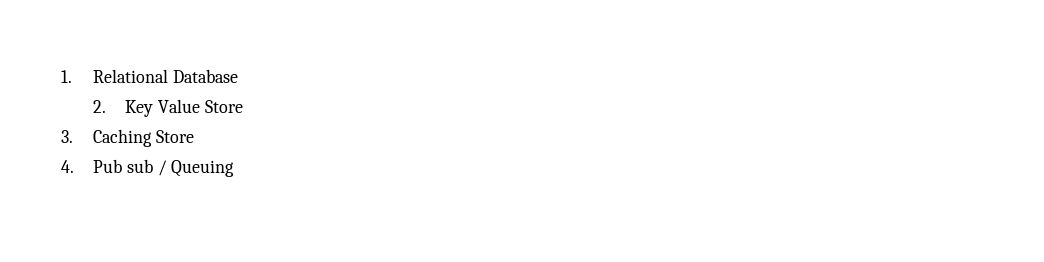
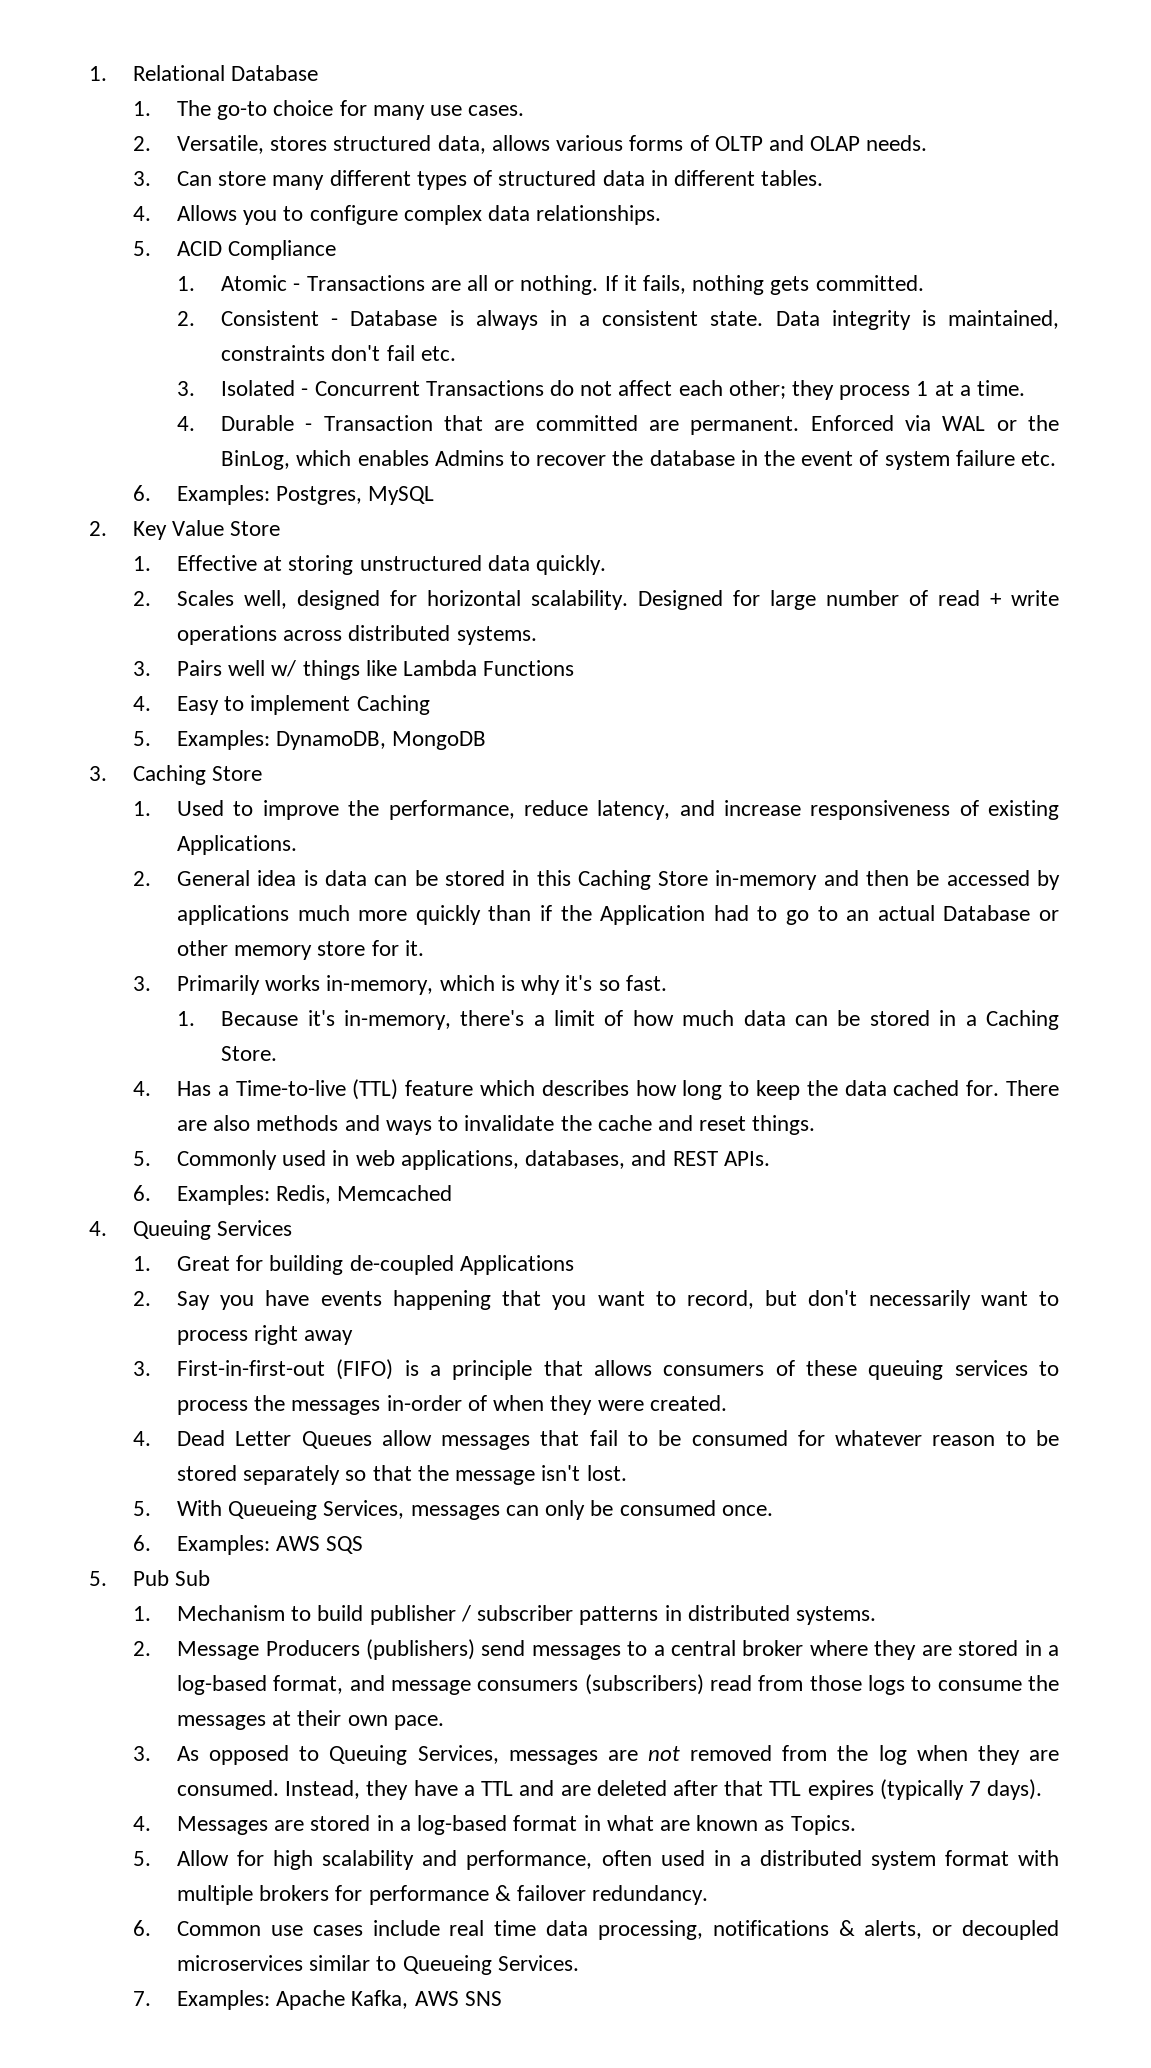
[93,99,243,117] [61,129,194,147] [61,159,235,177] 2. Key Value Store // 3. Caching Store // 4. Pub sub / Queuing -> [133,100,525,120] [133,135,928,154] [133,170,824,190] [133,205,662,225] [133,240,337,260] [177,275,924,295] [177,310,1059,330] [221,345,456,361] [177,380,1026,400] [177,415,1059,435] [221,450,1057,470] [133,485,435,505] [89,520,281,540] [133,555,607,575] [133,590,1060,610] [177,625,537,645] [133,660,575,680] [133,695,430,715] [133,730,487,750] [89,765,263,785] [133,800,1059,820] [177,835,298,855] [133,870,1060,890] [177,905,1059,925] [177,940,424,960] [133,975,667,995] [177,1010,1060,1030] [221,1046,278,1061] [133,1079,1059,1100] [177,1115,816,1135] [133,1150,770,1170] [133,1185,453,1205] [89,1220,293,1240] [133,1255,574,1275] [133,1290,1059,1310] [177,1325,354,1345] [133,1359,1059,1380] [177,1395,727,1415] [133,1430,1059,1450] [177,1465,627,1485] [133,1500,773,1520] [133,1535,364,1555] [89,1570,211,1586] [133,1605,876,1625] [133,1639,1059,1660] [177,1674,1059,1695] [177,1710,444,1730] [133,1745,1060,1765] [177,1779,1043,1800] [133,1815,856,1835] [133,1850,1059,1870] [177,1885,709,1905] [133,1920,1059,1940] [177,1955,579,1975] [133,1990,502,2010] 1. The go-to choice for many use cases. // 2. Versatile, stores structured data, allows various forms of OLTP and OLAP needs. // 3. Can store many different types of structured data in different tables. // 4. Allows you to configure complex data relationships. // 5. ACID Compliance // 1. Atomic - Transactions are all or nothing. If it fails, nothing gets committed. // 2. Consistent - Database is always in a consistent state. Data integrity is maintained, constraints don't fail etc. // 3. Isolated - Concurrent Transactions do not affect each other; they process 1 at a time. // 4. Durable - Transaction that are committed are permanent. Enforced via WAL or the BinLog, which enables Admins to recover the database in the event of system failure etc. // 6. Examples: Postgres, MySQL // 2. Key Value Store // 1. Effective at storing unstructured data quickly. // 2. Scales well, designed for horizontal scalability. Designed for large number of read + write operations across distributed systems. // 3. Pairs well w/ things like Lambda Functions // 4. Easy to implement Caching // 5. Examples: DynamoDB, MongoDB // 3. Caching Store // 1. Used to improve the performance, reduce latency, and increase responsiveness of existing Applications. // 2. General idea is data can be stored in this Caching Store in-memory and then be accessed by applications much more quickly than if the Application had to go to an actual Database or other memory store for it. // 3. Primarily works in-memory, which is why it's so fast. // 1. Because it's in-memory, there's a limit of how much data can be stored in a Caching Store. // 4. Has a Time-to-live (TTL) feature which describes how long to keep the data cached for. There are also methods and ways to invalidate the cache and reset things. // 5. Commonly used in web applications, databases, and REST APIs. // 6. Examples: Redis, Memcached // 4. Queuing Services // 1. Great for building de-coupled Applications // 2. Say you have events happening that you want to record, but don't necessarily want to process right away // 3. First-in-first-out (FIFO) is a principle that allows consumers of these queuing services to process the messages in-order of when they were created. // 4. Dead Letter Queues allow messages that fail to be consumed for whatever reason to be stored separately so that the message isn't lost. // 5. With Queueing Services, messages can only be consumed once. // 6. Examples: AWS SQS // 5. Pub Sub // 1. Mechanism to build publisher / subscriber patterns in distributed systems. // 2. Message Producers (publishers) send messages to a central broker where they are stored in a log-based format, and message consumers (subscribers) read from those logs to consume the messages at their own pace. // 3. As opposed to Queuing Services, messages are not removed from the log when they are consumed. Instead, they have a TTL and are deleted after that TTL expires (typically 7 days). // 4. Messages are stored in a log-based format in what are known as Topics. // 5. Allow for high scalability and performance, often used in a distributed system format with multiple brokers for performance & failover redundancy. // 6. Common use cases include real time data processing, notifications & alerts, or decoupled microservices similar to Queueing Services. // 7. Examples: Apache Kafka, AWS SNS

